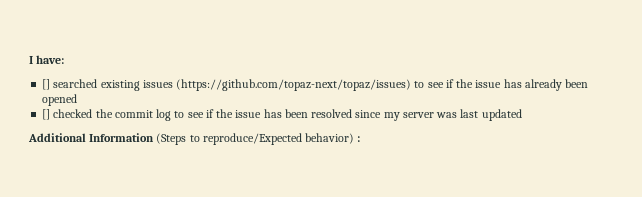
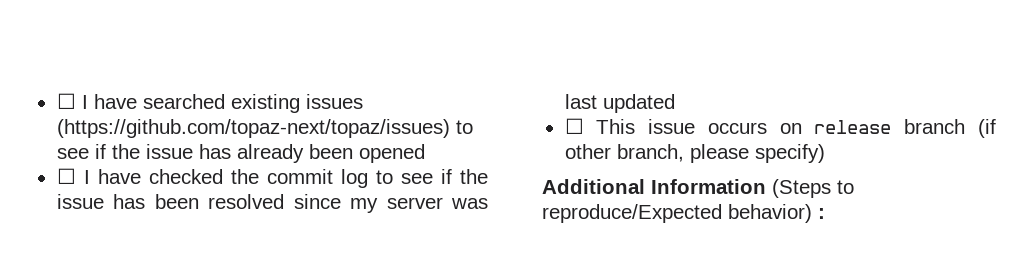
[29,55,65,64] [42,79,51,90] I have: // [] -> [56,93,137,109] ☐ I have
[42,109,51,120] [] -> [56,168,141,184] ☐ I have
(522, 115) none -> [564,118,996,138] [564,144,825,163] // ☐ This issue occurs on release branch (if other branch, please specify)

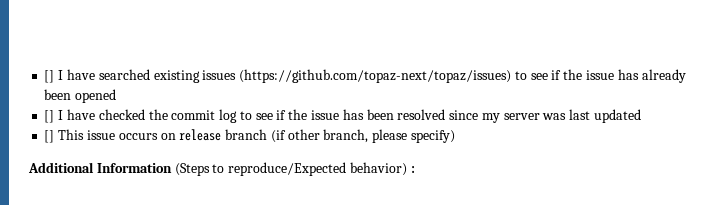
[56,93,76,109] ☐ -> [44,70,55,83] []
[56,168,76,184] ☐ -> [44,110,55,123] []
[564,118,584,134] ☐ -> [44,130,55,143] []

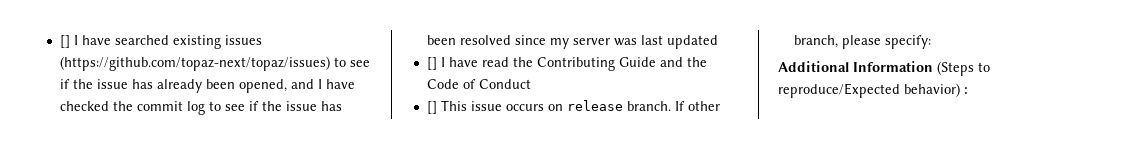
[75,89,117,103] [44,110,55,123] opened // [] -> [238,79,314,93] opened, and
(641, 116) none -> [426,57,707,71] [426,79,531,89] // [] I have read the Contributing Guide and the Code of Conduct
[225,129,286,143] branch (if -> [626,101,685,111] branch. If
[410,130,455,143] specify) -> [884,35,931,49] specify:

